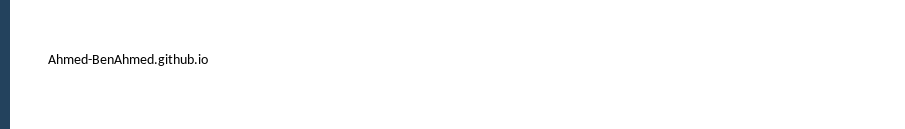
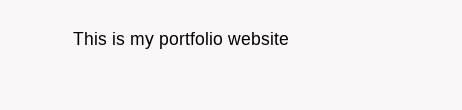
[48,54,208,66] Ahmed-BenAhmed.github.io -> [73,32,289,49] This is my portfolio website

